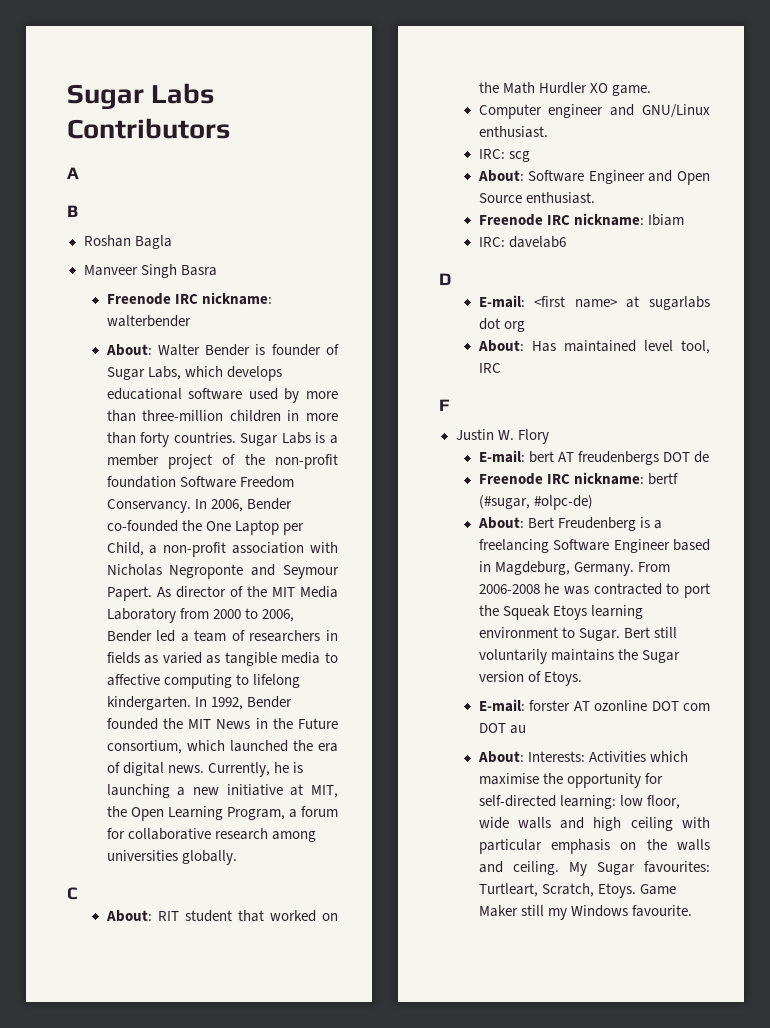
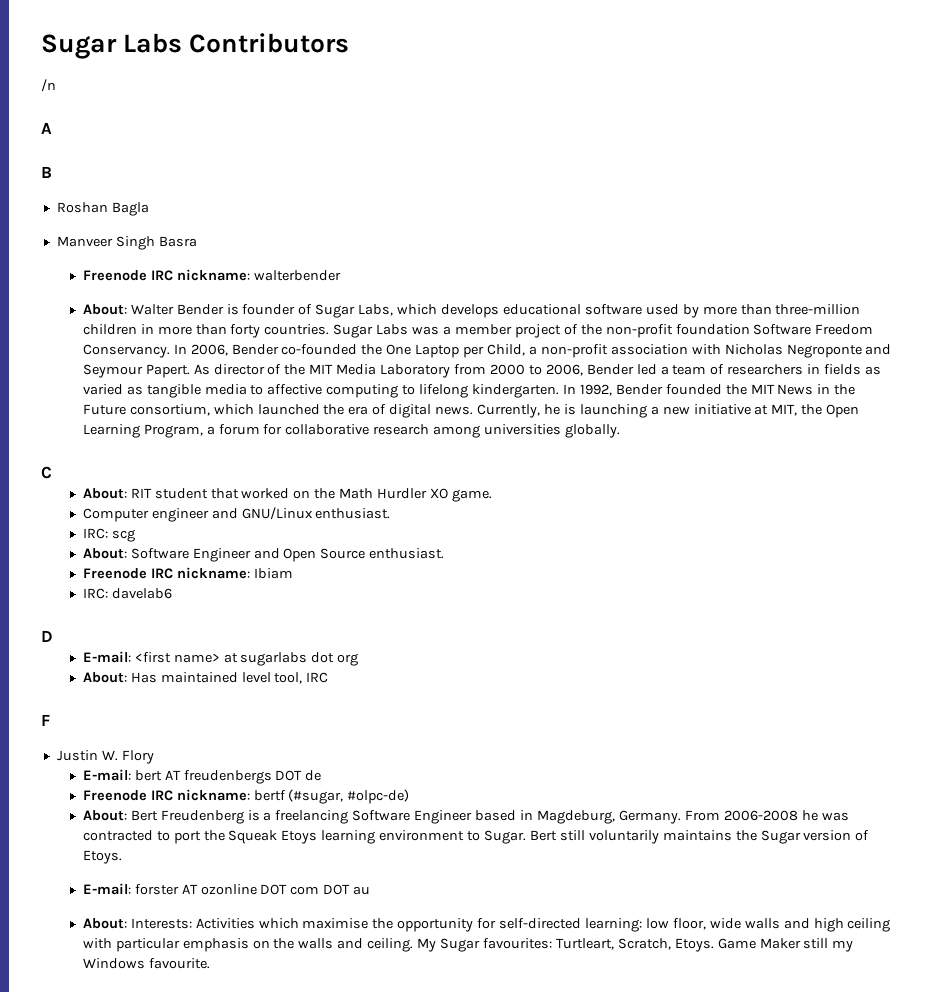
(230, 128) none -> [41,79,56,92] // /n
[315,432,326,443] is -> [412,326,440,335] was

